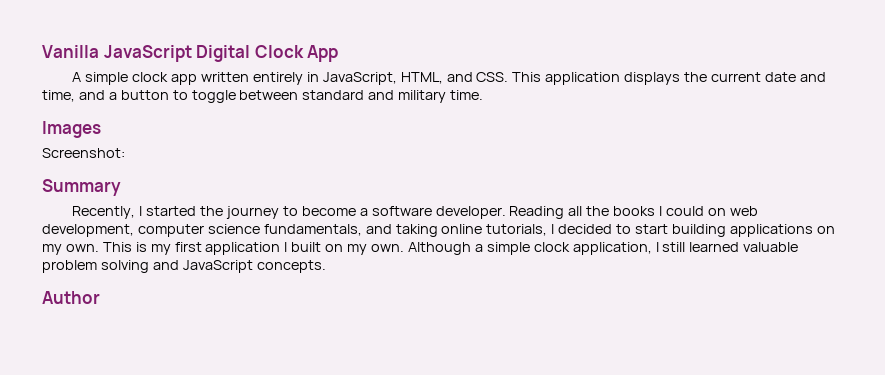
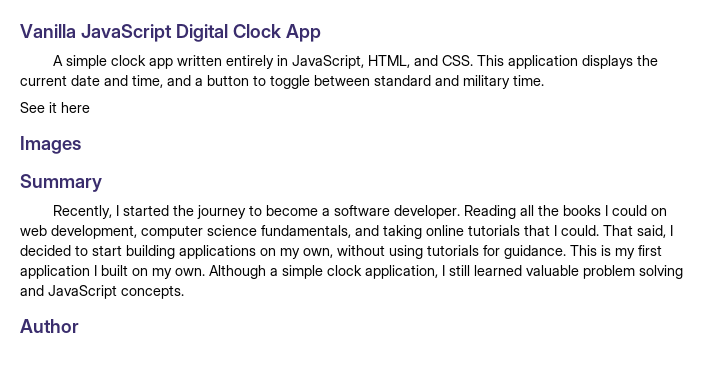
(484, 95) none -> [20,102,90,113] // See it here
[42,148,125,158] // Screenshot: -> (81, 145) none
[486,224,548,236] tutorials, -> [468,225,666,238] tutorials that I could. That said,
[65,244,99,252] own. -> [303,245,566,259] own, without using tutorials for guidance.

